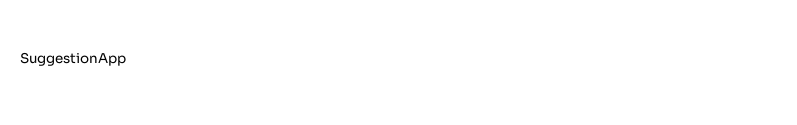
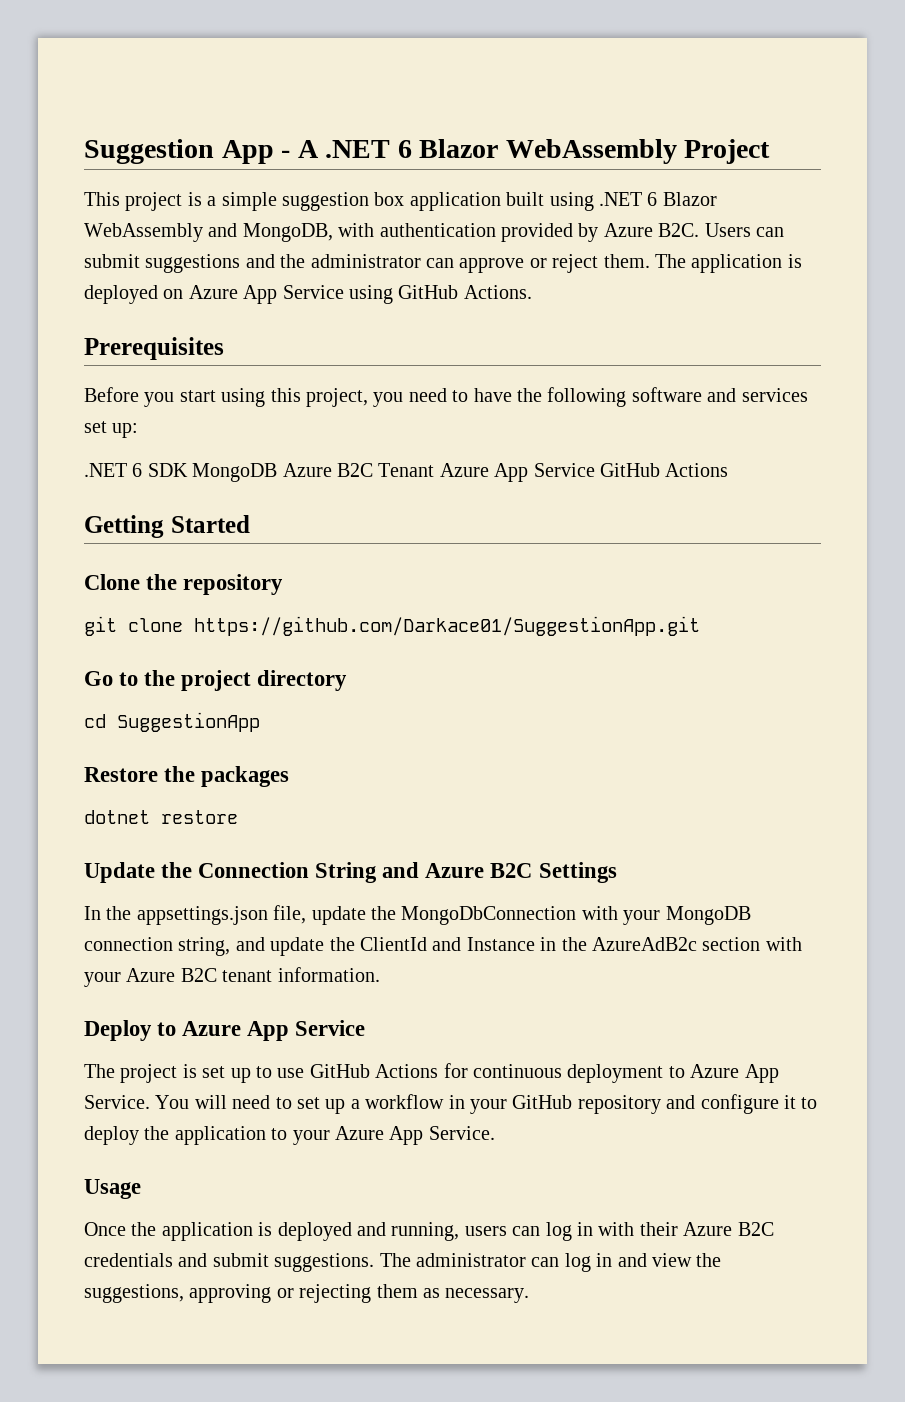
[20,52,126,66] SuggestionApp -> [84,139,771,164] [84,192,717,211] [84,223,784,242] [84,254,802,273] [84,285,532,304] [84,337,224,360] [84,387,808,407] [84,421,139,438] [84,463,729,482] [84,515,250,538] [84,574,284,595] [84,616,700,636] [84,670,348,691] [84,712,260,732] [84,766,290,787] [84,810,238,824] [84,862,617,883] [84,905,751,925] [84,937,802,956] [84,967,380,987] [84,1020,366,1041] [84,1063,779,1083] [84,1094,818,1114] [84,1126,495,1145] [84,1179,141,1199] [84,1222,774,1241] [84,1253,722,1272] [84,1284,530,1303] Suggestion App - A .NET 6 Blazor WebAssembly Project // This project is a simple suggestion box application built using .NET 6 Blazor WebAssembly and MongoDB, with authentication provided by Azure B2C. Users can submit suggestions and the administrator can approve or reject them. The application is deployed on Azure App Service using GitHub Actions. // Prerequisites // Before you start using this project, you need to have the following software and services set up: // .NET 6 SDK MongoDB Azure B2C Tenant Azure App Service GitHub Actions // Getting Started // Clone the repository // git clone https://github.com/Darkace01/SuggestionApp.git // Go to the project directory // cd SuggestionApp // Restore the packages // dotnet restore // Update the Connection String and Azure B2C Settings // In the appsettings.json file, update the MongoDbConnection with your MongoDB connection string, and update the ClientId and Instance in the AzureAdB2c section with your Azure B2C tenant information. // Deploy to Azure App Service // The project is set up to use GitHub Actions for continuous deployment to Azure App Service. You will need to set up a workflow in your GitHub repository and configure it to deploy the application to your Azure App Service. // Usage // Once the application is deployed and running, users can log in with their Azure B2C credentials and submit suggestions. The administrator can log in and view the suggestions, approving or rejecting them as necessary.

